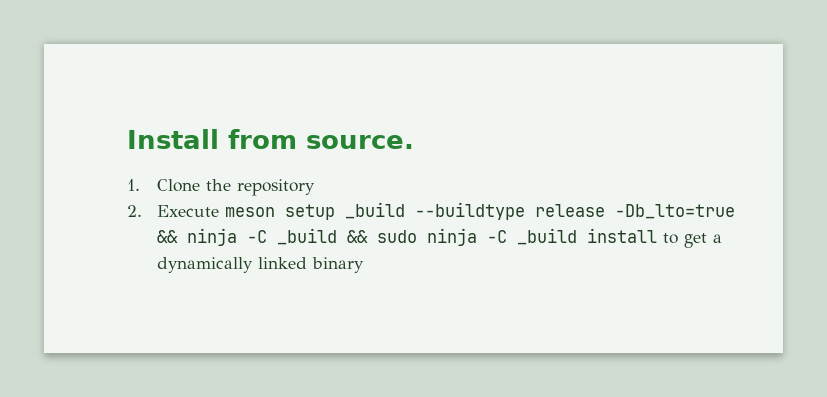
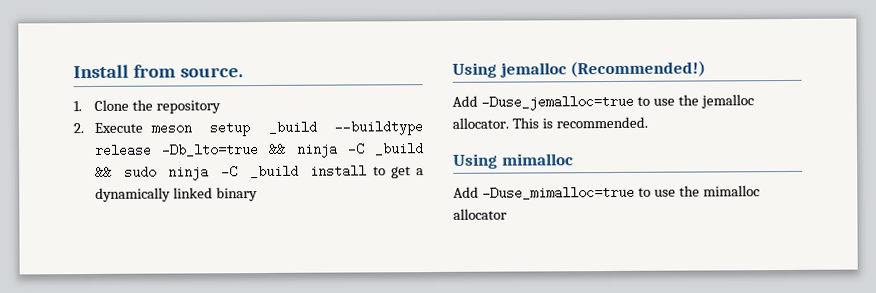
(365, 265) none -> [452,60,707,78] [452,94,754,111] [452,116,648,129] [453,153,574,169] [453,185,760,200] [453,208,507,220] // Using jemalloc (Recommended!) // Add -Duse_jemalloc=true to use the jemalloc allocator. This is recommended. // Using mimalloc // Add -Duse_mimalloc=true to use the mimalloc allocator

